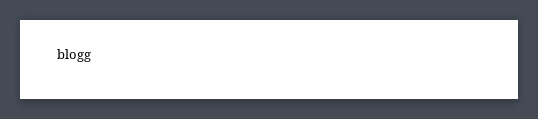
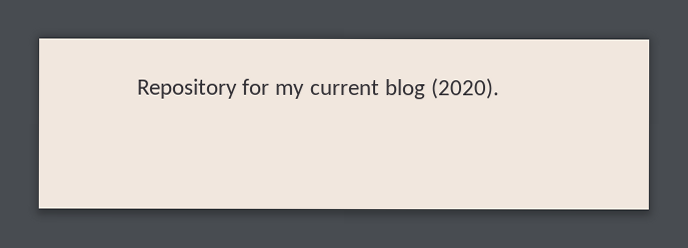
[57,49,91,62] blogg -> [137,78,501,100] Repository for my current blog (2020).

